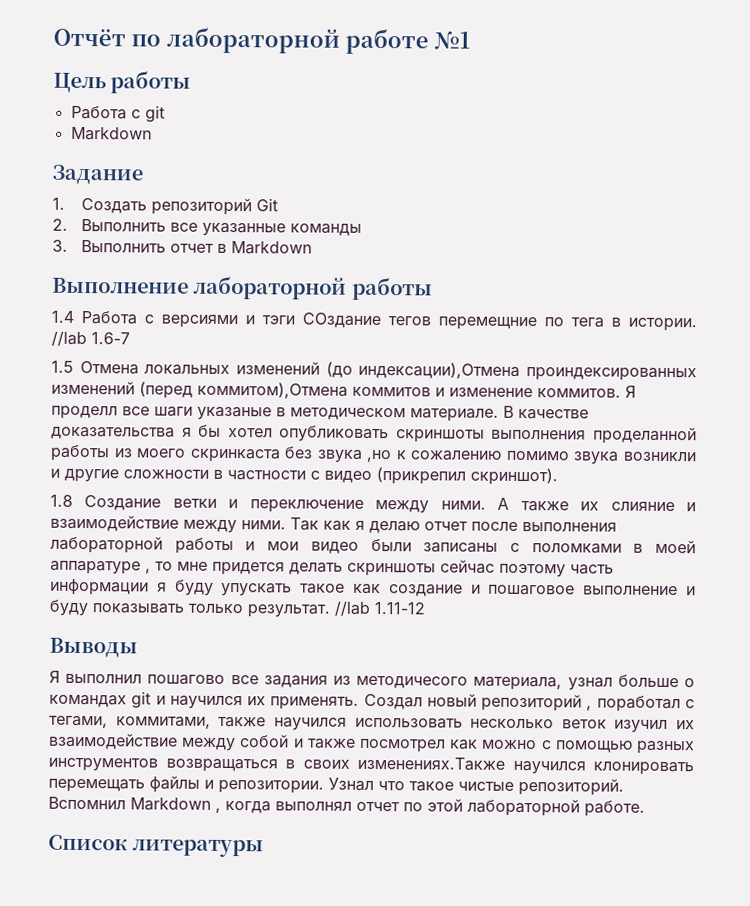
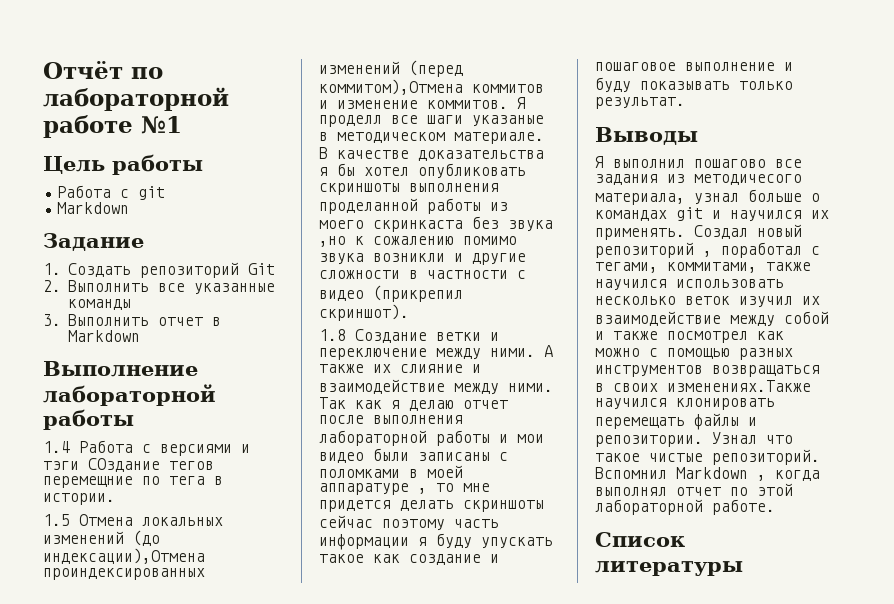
[51,331,130,347] //lab 1.6-7 -> (115, 499) none
[334,601,425,616] //lab 1.11-12 -> (685, 103) none

